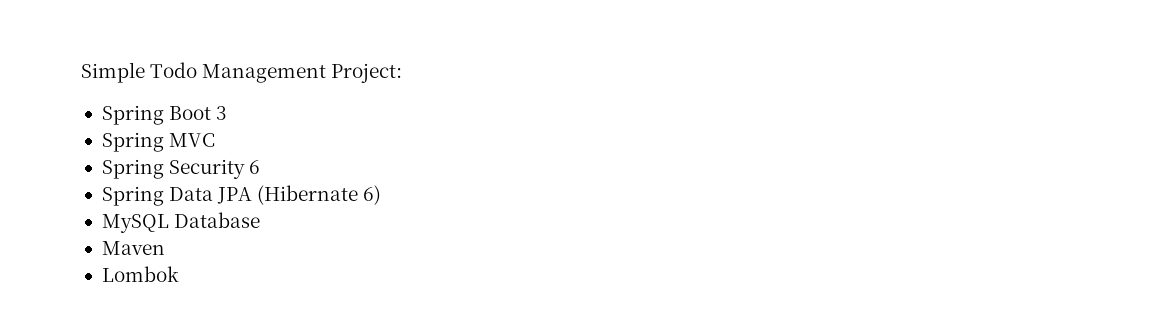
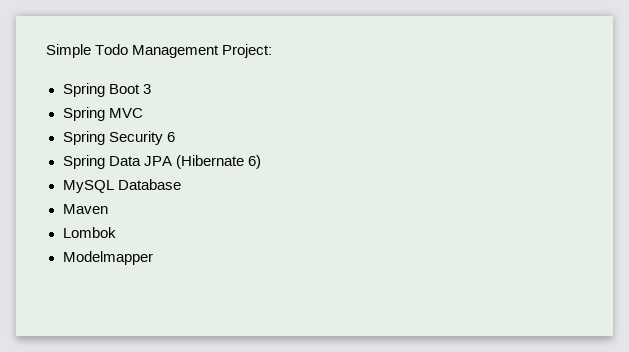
(179, 274) none -> [62,251,153,265] // Modelmapper

